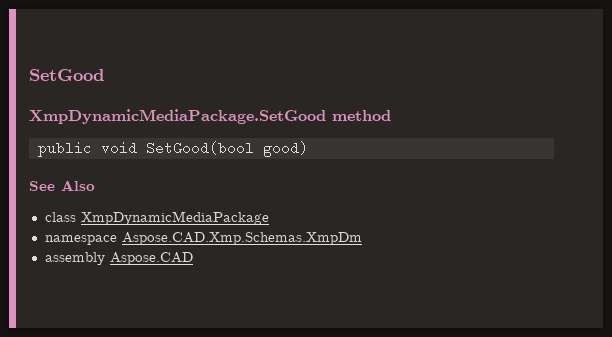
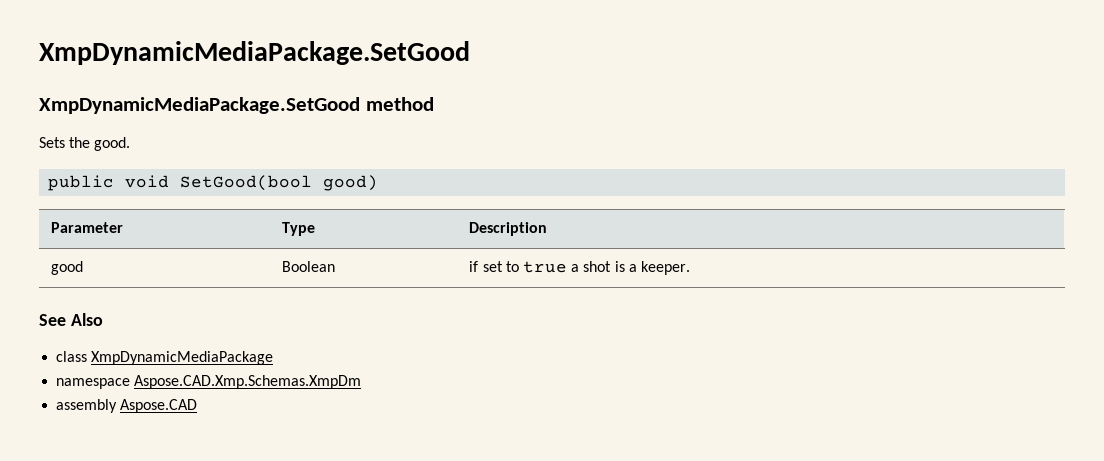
[29,69,104,81] SetGood -> [39,41,470,65] XmpDynamicMediaPackage.SetGood
(391, 115) none -> [39,137,131,151] // Sets the good.
(308, 149) none -> [51,222,124,233] [282,222,316,236] [469,222,548,236] [51,261,84,275] [282,261,336,272] [469,261,690,275] // Parameter | Type | Description // good | Boolean | if set to true a shot is a keeper.

